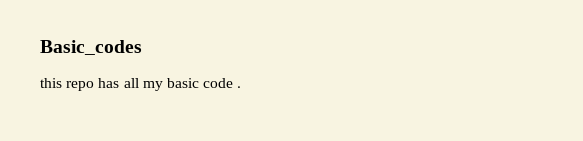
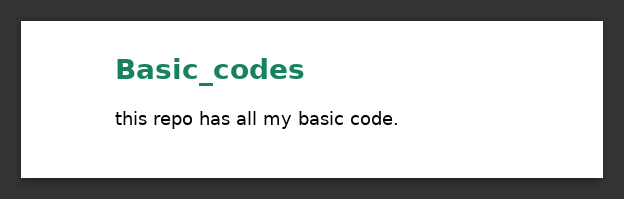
[203,78,242,88] code . -> [350,111,399,125] code.

